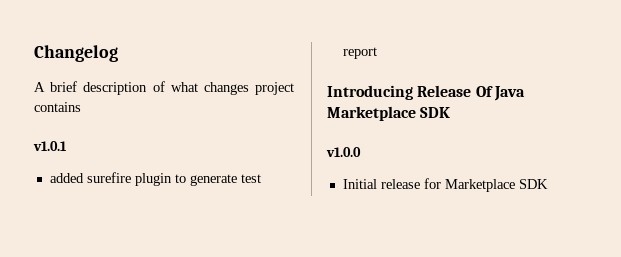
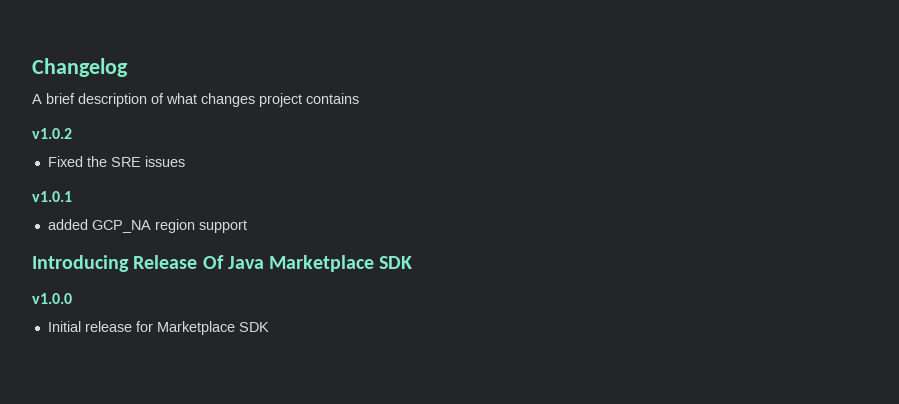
[33,141,67,151] [49,172,261,186] [342,47,377,59] v1.0.1 // added surefire plugin to generate test report -> [32,128,72,139] [47,156,185,167] [32,191,72,202] [47,219,247,233] v1.0.2 // Fixed the SRE issues // v1.0.1 // added GCP_NA region support

